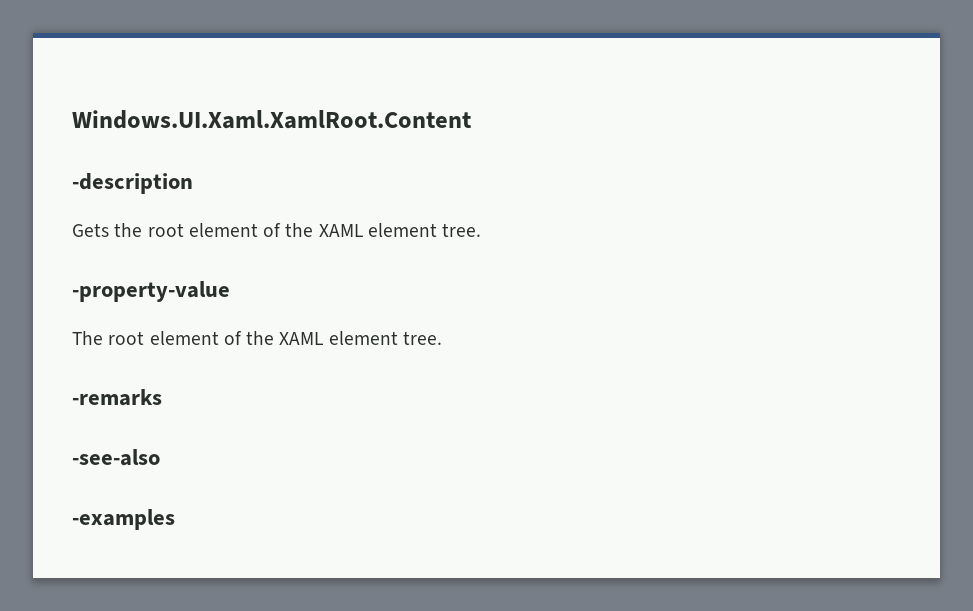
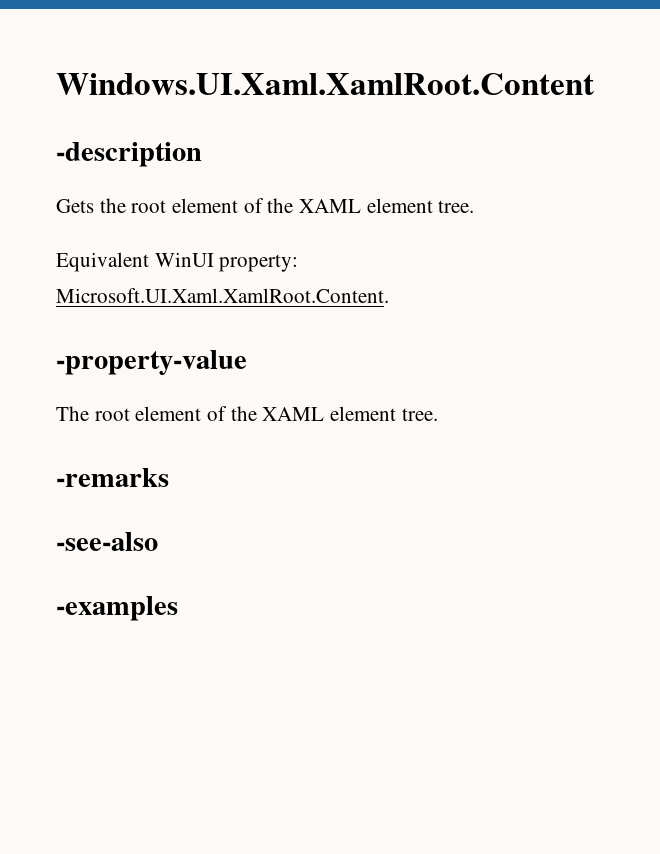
(482, 230) none -> [56,252,299,272] [56,288,389,303] // Equivalent WinUI property: Microsoft.UI.Xaml.XamlRoot.Content.

